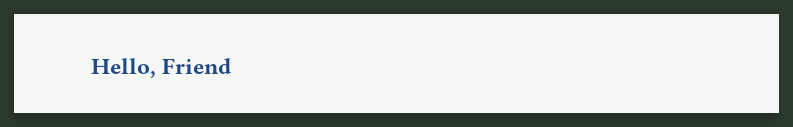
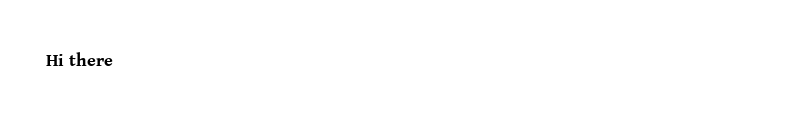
[91,58,232,78] Hello, Friend -> [46,52,113,66] Hi there

